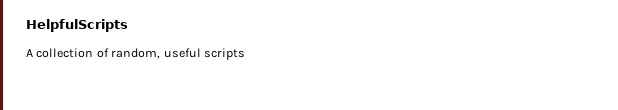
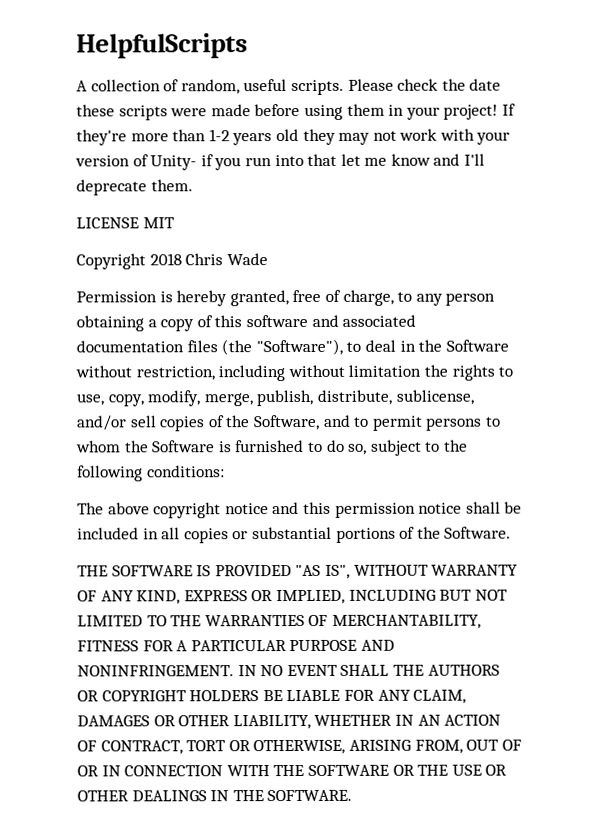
[203,48,245,60] scripts -> [290,78,502,96] [76,103,516,121] [76,128,511,146] [75,153,486,171] [76,179,193,196] [76,217,175,229] [76,253,268,270] [76,289,496,307] [76,314,417,332] [76,338,509,356] [75,364,514,382] [76,389,474,407] [76,414,501,432] [76,439,468,456] [77,465,225,482] [77,501,523,519] [77,526,512,544] [77,564,519,579] [77,589,508,605] [77,614,481,629] [77,639,395,652] [77,664,500,677] [77,689,467,704] [77,714,502,730] [77,739,522,755] [77,764,508,777] [77,789,353,802] scripts. Please check the date these scripts were made before using them in your project! If they're more than 1-2 years old they may not work with your version of Unity- if you run into that let me know and I'll deprecate them. // LICENSE MIT // Copyright 2018 Chris Wade // Permission is hereby granted, free of charge, to any person obtaining a copy of this software and associated documentation files (the "Software"), to deal in the Software without restriction, including without limitation the rights to use, copy, modify, merge, publish, distribute, sublicense, and/or sell copies of the Software, and to permit persons to whom the Software is furnished to do so, subject to the following conditions: // The above copyright notice and this permission notice shall be included in all copies or substantial portions of the Software. // THE SOFTWARE IS PROVIDED "AS IS", WITHOUT WARRANTY OF ANY KIND, EXPRESS OR IMPLIED, INCLUDING BUT NOT LIMITED TO THE WARRANTIES OF MERCHANTABILITY, FITNESS FOR A PARTICULAR PURPOSE AND NONINFRINGEMENT. IN NO EVENT SHALL THE AUTHORS OR COPYRIGHT HOLDERS BE LIABLE FOR ANY CLAIM, DAMAGES OR OTHER LIABILITY, WHETHER IN AN ACTION OF CONTRACT, TORT OR OTHERWISE, ARISING FROM, OUT OF OR IN CONNECTION WITH THE SOFTWARE OR THE USE OR OTHER DEALINGS IN THE SOFTWARE.

